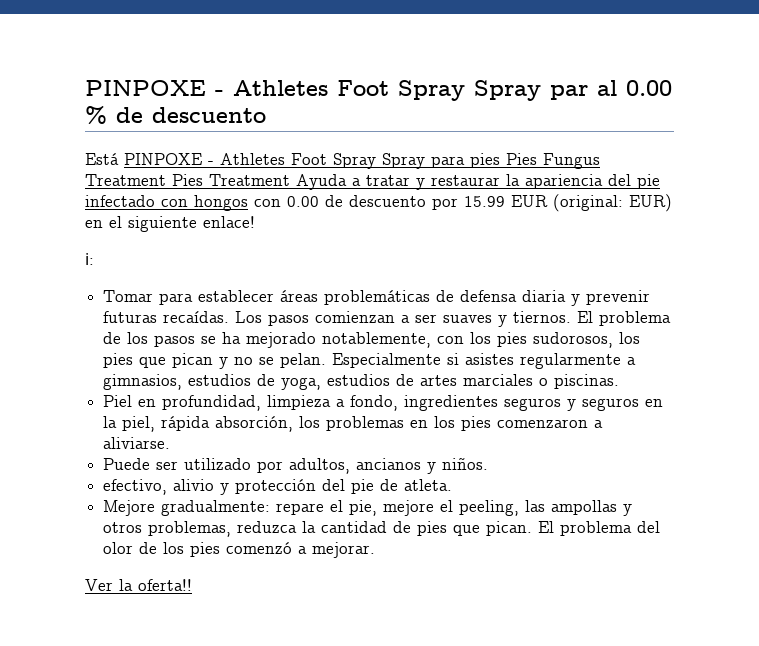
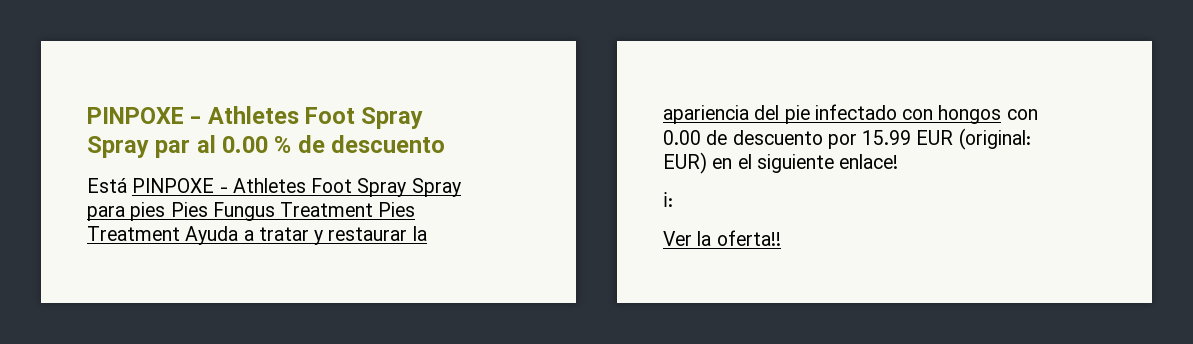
[103,290,651,306] [103,311,672,327] [103,332,641,348] [103,353,637,369] [103,374,620,390] [103,395,664,411] [103,416,604,432] [103,437,171,449] [103,457,489,474] [103,479,453,495] [103,500,633,516] [103,521,661,537] [103,542,376,558] // Tomar para establecer áreas problemáticas de defensa diaria y prevenir futuras recaídas. Los pasos comienzan a ser suaves y tiernos. El problema de los pasos se ha mejorado notablemente, con los pies sudorosos, los pies que pican y no se pelan. Especialmente si asistes regularmente a gimnasios, estudios de yoga, estudios de artes marciales o piscinas. // Piel en profundidad, limpieza a fondo, ingredientes seguros y seguros en la piel, rápida absorción, los problemas en los pies comenzaron a aliviarse. // Puede ser utilizado por adultos, ancianos y niños. // efectivo, alivio y protección del pie de atleta. // Mejore gradualmente: repare el pie, mejore el peeling, las ampollas y otros problemas, reduzca la cantidad de pies que pican. El problema del olor de los pies comenzó a mejorar. -> (673, 199) none

